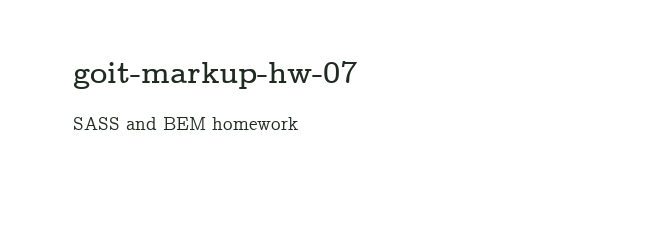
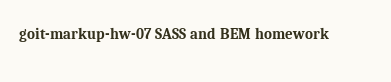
(357, 75) // -> (152, 34) none

